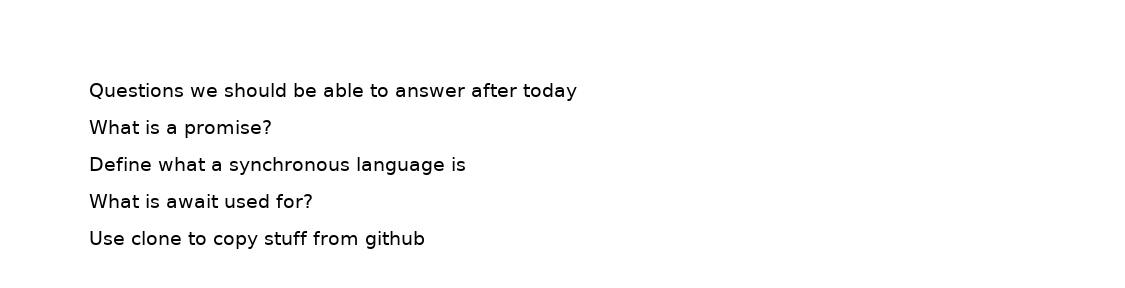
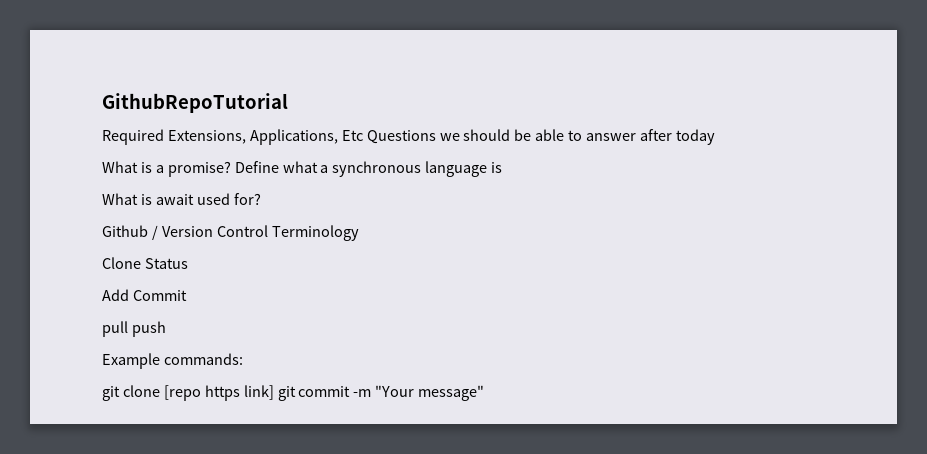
(89, 91) none -> [102,93,288,113] [102,129,363,145] GithubRepoTutorial // Required Extensions, Applications, Etc
(272, 129) // -> (231, 169) none
[89,231,425,249] Use clone to copy stuff from github -> [102,225,359,241] [102,257,188,269] [102,289,187,301] [102,321,166,337] [102,353,243,369] [102,385,485,401] Github / Version Control Terminology // Clone Status // Add Commit // pull push // Example commands: // git clone [repo https link] git commit -m "Your message"

